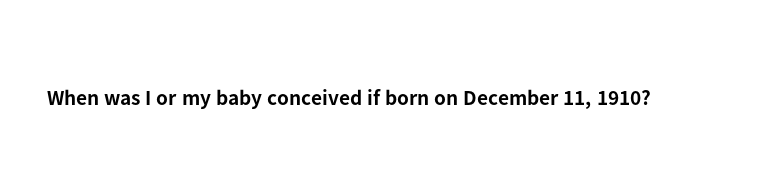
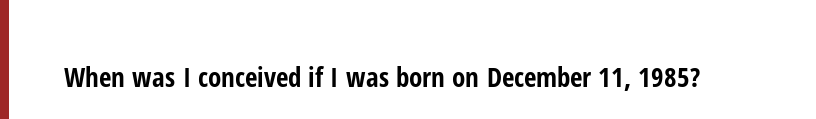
[156,89,381,109] or my baby conceived if -> [197,66,389,87] conceived if I was
[596,90,651,105] 1910? -> [638,68,701,87] 1985?

